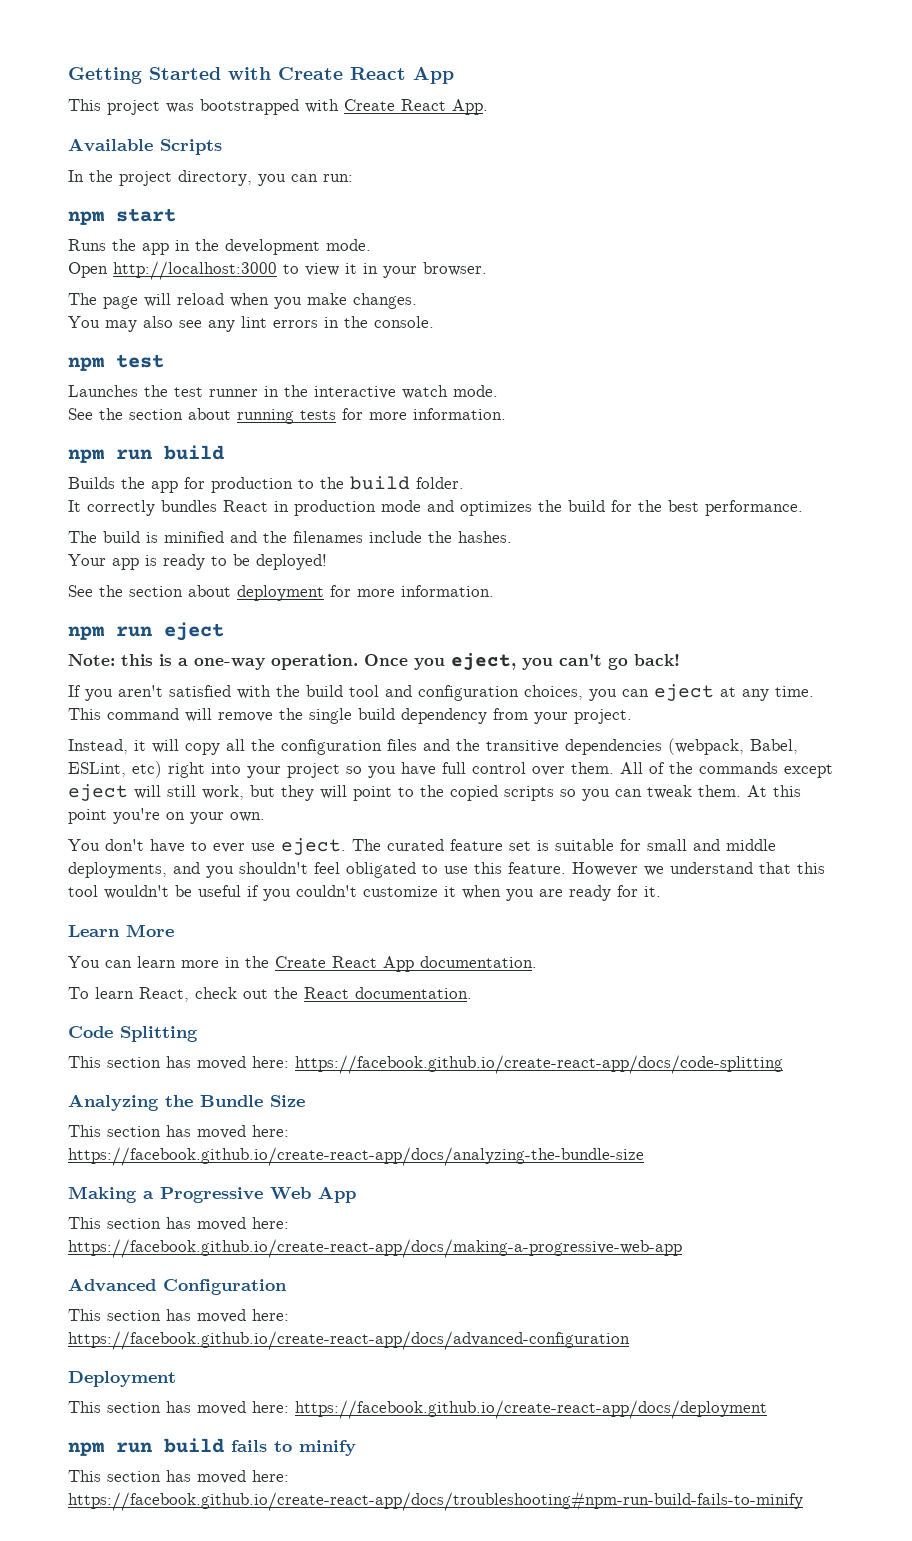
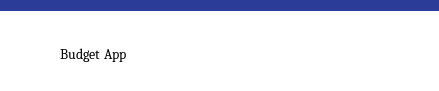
[68,67,454,84] [68,99,488,115] [68,138,222,155] [68,170,353,186] [68,208,176,225] [68,239,371,255] [68,261,487,280] [68,293,417,309] [68,316,434,332] [68,354,164,371] [68,385,498,399] [68,408,506,424] [68,445,224,463] [68,476,464,493] [68,500,803,516] [68,531,512,543] [68,554,327,570] [68,585,494,601] [68,622,224,641] [68,653,680,670] [68,684,814,701] [68,708,632,724] [68,738,798,755] [68,761,833,778] [68,784,801,801] [68,808,265,824] [68,838,776,855] [68,862,825,878] [68,885,661,901] [68,924,174,937] [68,956,537,972] [68,987,472,1002] [68,1026,198,1042] [68,1055,783,1074] [68,1094,305,1111] [68,1125,289,1139] [68,1147,644,1166] [68,1186,356,1203] [68,1217,289,1231] [68,1239,682,1258] [68,1278,287,1295] [68,1309,289,1323] [68,1331,630,1350] [68,1371,176,1387] [68,1400,767,1419] [68,1438,356,1456] [68,1470,289,1484] [68,1491,803,1511] Getting Started with Create React App // This project was bootstrapped with Create React App. // Available Scripts // In the project directory, you can run: // npm start // Runs the app in the development mode. // Open http://localhost:3000 to view it in your browser. // The page will reload when you make changes. // You may also see any lint errors in the console. // npm test // Launches the test runner in the interactive watch mode. // See the section about running tests for more information. // npm run build // Builds the app for production to the build folder. // It correctly bundles React in production mode and optimizes the build for the best performance. // The build is minified and the filenames include the hashes. // Your app is ready to be deployed! // See the section about deployment for more information. // npm run eject // Note: this is a one-way operation. Once you eject, you can't go back! // If you aren't satisfied with the build tool and configuration choices, you can eject at any time. This command will remove the single build dependency from your project. // Instead, it will copy all the configuration files and the transitive dependencies (webpack, Babel, ESLint, etc) right into your project so you have full control over them. All of the commands except eject will still work, but they will point to the copied scripts so you can tweak them. At this point you're on your own. // You don't have to ever use eject. The curated feature set is suitable for small and middle deployments, and you shouldn't feel obligated to use this feature. However we understand that this tool wouldn't be useful if you couldn't customize it when you are ready for it. // Learn More // You can learn more in the Create React App documentation. // To learn React, check out the React documentation. // Code Splitting // This section has moved here: https://facebook.github.io/create-react-app/docs/code-splitting // Analyzing the Bundle Size // This section has moved here: https://facebook.github.io/create-react-app/docs/analyzing-the-bundle-size // Making a Progressive Web App // This section has moved here: https://facebook.github.io/create-react-app/docs/making-a-progressive-web-app // Advanced Configuration // This section has moved here: https://facebook.github.io/create-react-app/docs/advanced-configuration // Deployment // This section has moved here: https://facebook.github.io/create-react-app/docs/deployment // npm run build fails to minify // This section has moved here: https://facebook.github.io/create-react-app/docs/troubleshooting#npm-run-build-fails-to-minify -> [60,48,126,62] Budget App

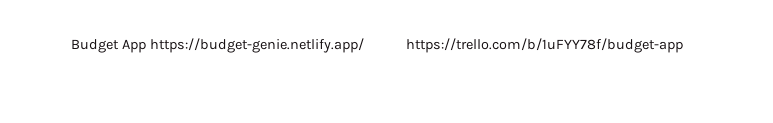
(126, 55) none -> [149,38,683,53] https://budget-genie.netlify.app/ https://trello.com/b/1uFYY78f/budget-app

